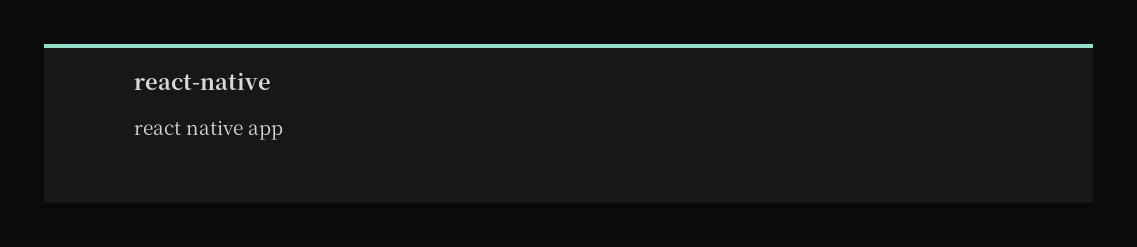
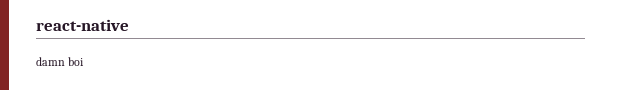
[134,120,284,140] react native app -> [36,57,85,66] damn boi

